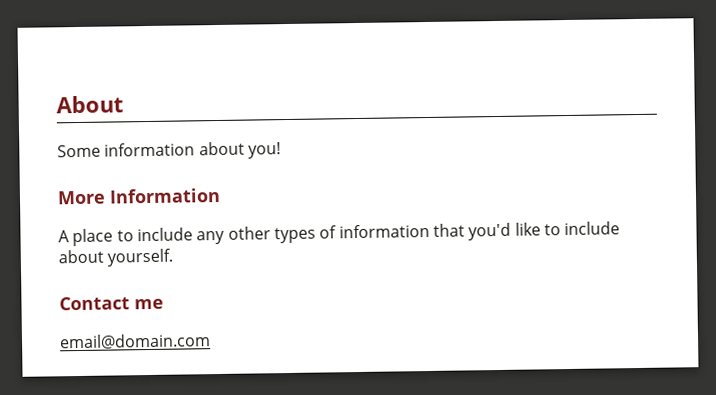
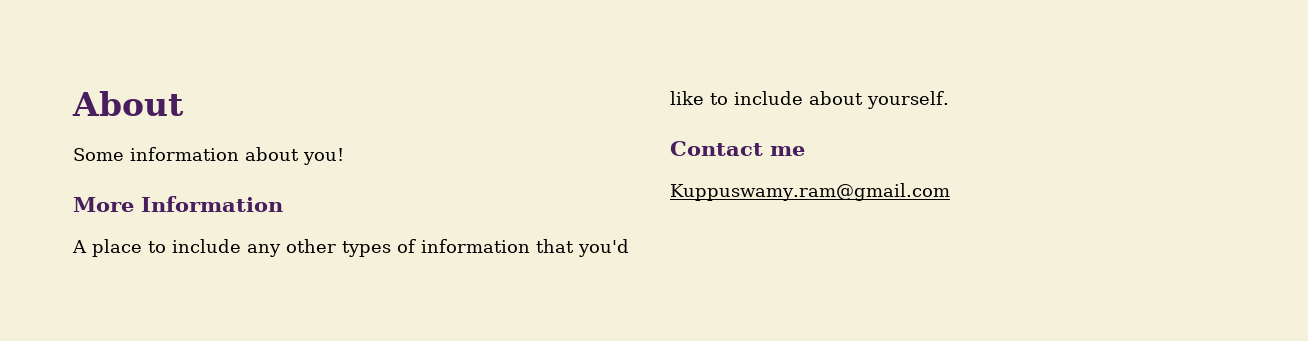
[59,333,211,350] email@domain.com -> [670,183,950,201] Kuppuswamy.ram@gmail.com

